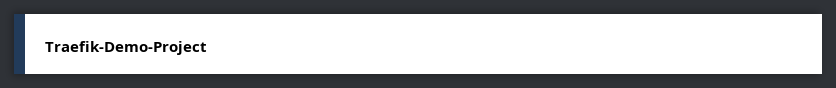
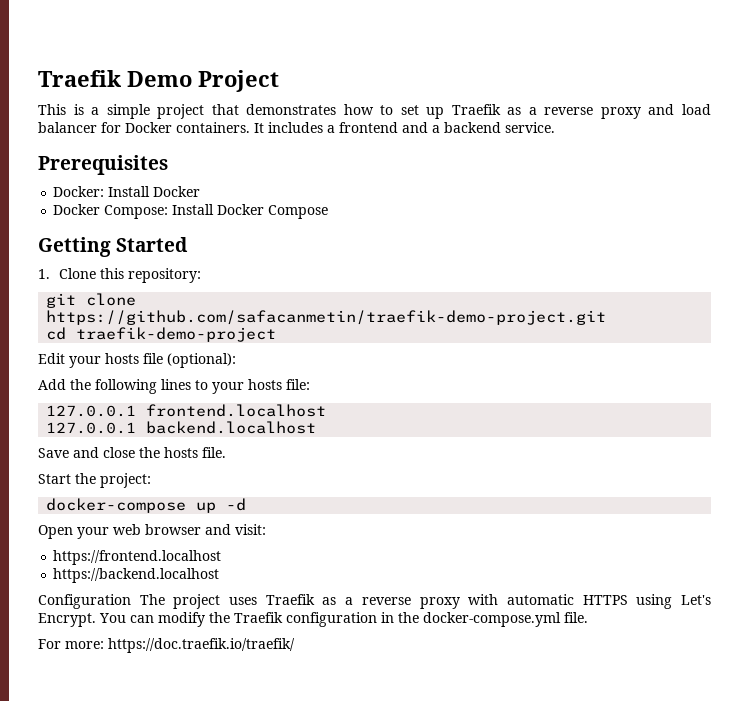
[45,41,207,55] Traefik-Demo-Project -> [38,70,279,92] [38,104,711,119] [38,122,555,133] [38,155,168,175] [53,186,201,197] [53,204,329,219] [38,237,189,257] [38,268,201,283] [46,293,137,308] [46,310,607,325] [46,327,277,342] [38,353,236,368] [38,379,310,394] [46,404,327,417] [46,421,317,434] [38,447,226,458] [38,473,151,488] [46,498,247,513] [38,524,266,539] [53,550,222,565] [53,568,220,583] [38,594,712,609] [38,612,588,627] [38,638,295,653] Traefik Demo Project // This is a simple project that demonstrates how to set up Traefik as a reverse proxy and load balancer for Docker containers. It includes a frontend and a backend service. // Prerequisites // Docker: Install Docker // Docker Compose: Install Docker Compose // Getting Started // 1. Clone this repository: // git clone https://github.com/safacanmetin/traefik-demo-project.git // cd traefik-demo-project // Edit your hosts file (optional): // Add the following lines to your hosts file: // 127.0.0.1 frontend.localhost // 127.0.0.1 backend.localhost // Save and close the hosts file. // Start the project: // docker-compose up -d // Open your web browser and visit: // https://frontend.localhost // https://backend.localhost // Configuration The project uses Traefik as a reverse proxy with automatic HTTPS using Let's Encrypt. You can modify the Traefik configuration in the docker-compose.yml file. // For more: https://doc.traefik.io/traefik/

